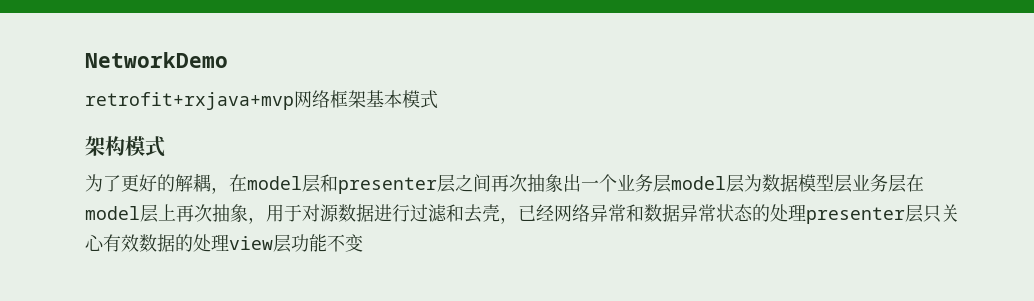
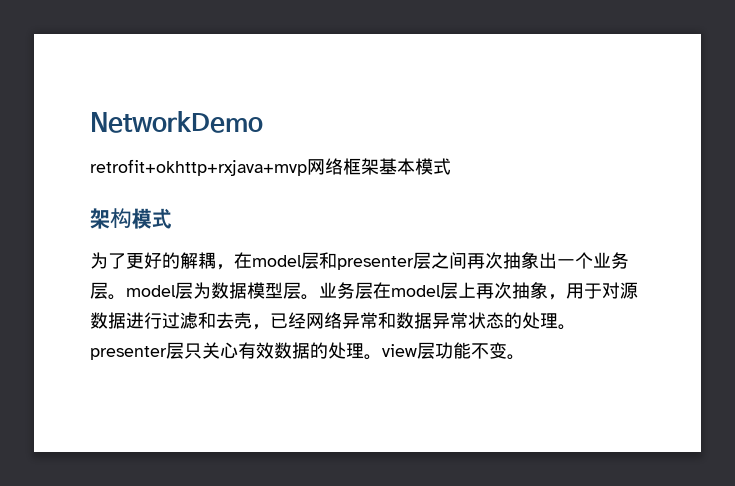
[85,92,294,110] retrofit+rxjava+mvp -> [90,159,307,176] retrofit+okhttp+rxjava+mvp
(671, 183) none -> [108,294,126,300] 。
(852, 183) none -> [301,294,319,300] 。
(806, 212) none -> [558,324,576,330] 。
(229, 242) none -> [364,354,382,360] 。
(363, 243) none -> [507,354,525,360] 。

